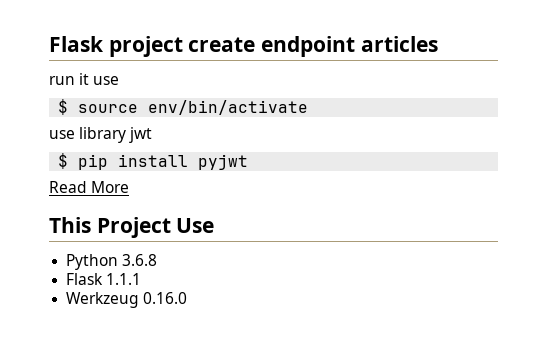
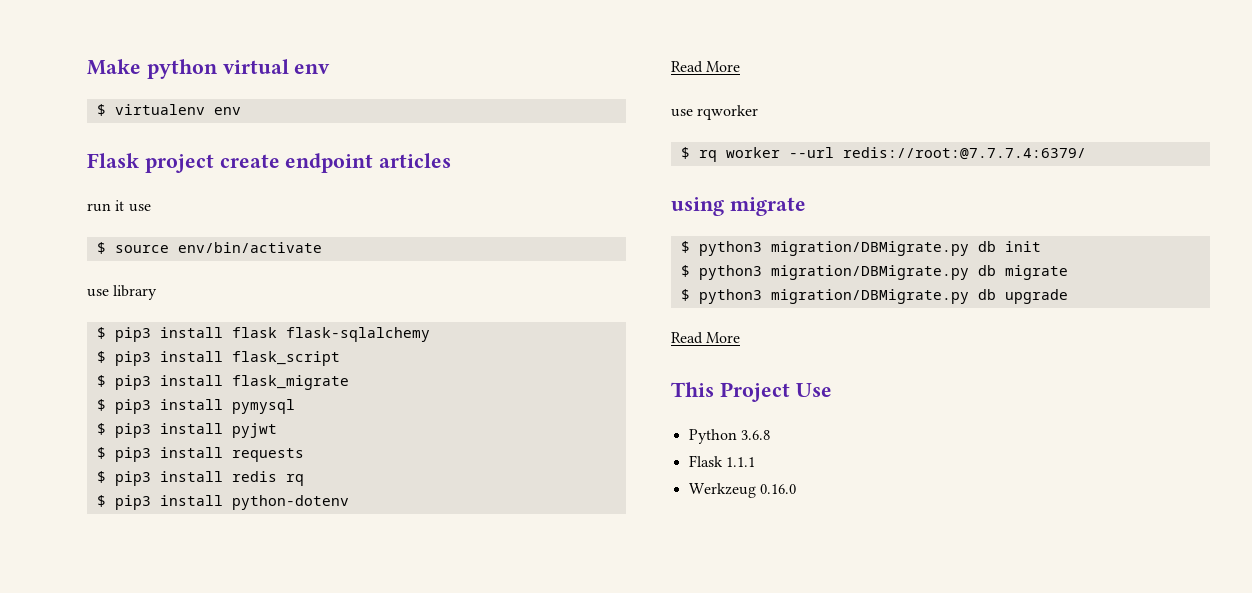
(49, 44) none -> [87,59,331,79] [96,104,241,116] Make python virtual env // $ virtualenv env //
[129,127,153,143] [58,153,249,170] jwt // $ pip install pyjwt -> [96,327,430,342] [96,351,340,366] [96,375,349,390] [96,399,295,414] [96,423,277,438] [96,447,304,462] [96,471,304,486] [96,495,349,510] [671,61,741,73] [671,105,759,120] [680,147,1086,162] [671,197,806,216] [680,241,1041,256] [680,265,1068,280] [680,289,1068,304] // $ pip3 install flask flask-sqlalchemy // $ pip3 install flask_script // $ pip3 install flask_migrate // $ pip3 install pymysql // $ pip3 install pyjwt // $ pip3 install requests // $ pip3 install redis rq // $ pip3 install python-dotenv // Read More // use rqworker // $ rq worker --url redis://root:@7.7.7.4:6379/ // using migrate // $ python3 migration/DBMigrate.py db init // $ python3 migration/DBMigrate.py db migrate // $ python3 migration/DBMigrate.py db upgrade

